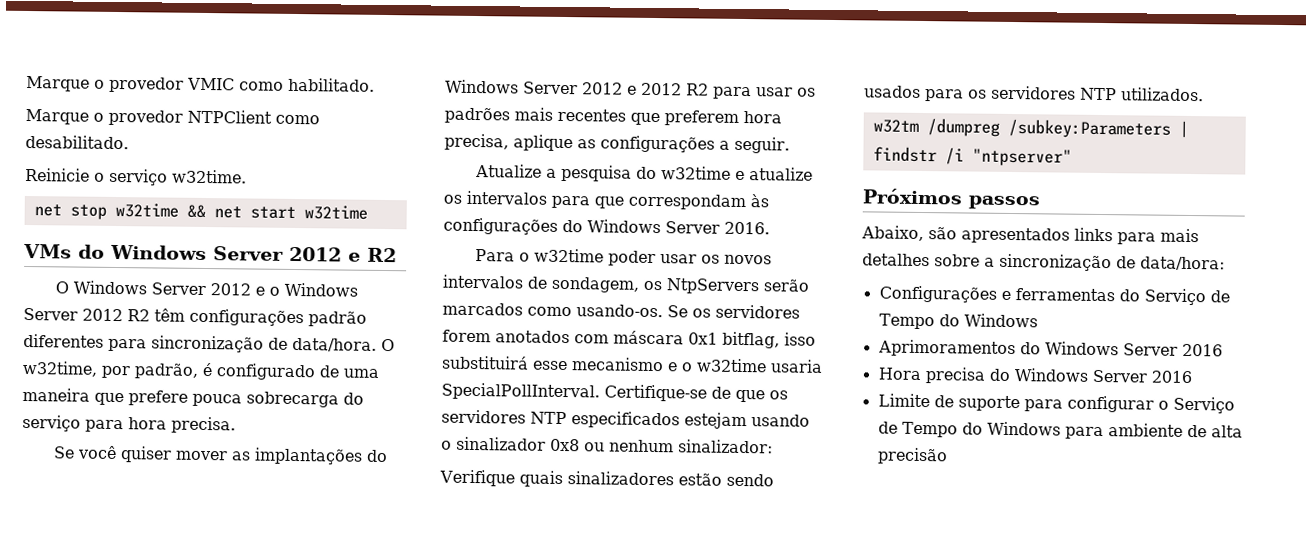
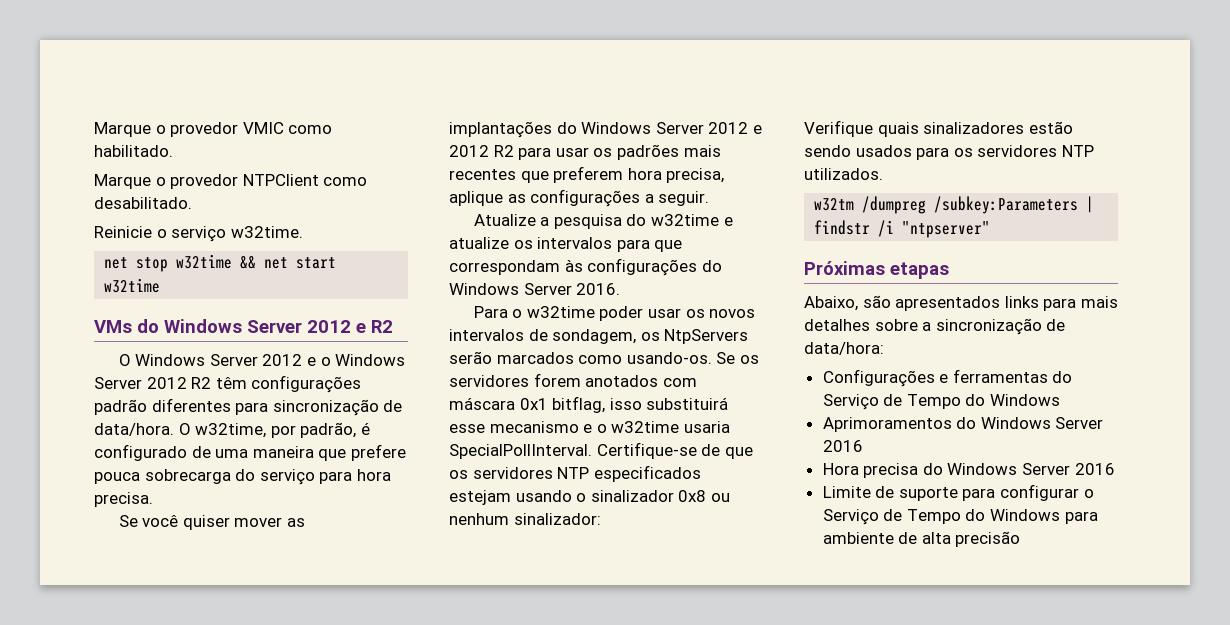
[862,188,1040,210] Próximos passos -> [804,261,949,279] Próximas etapas

